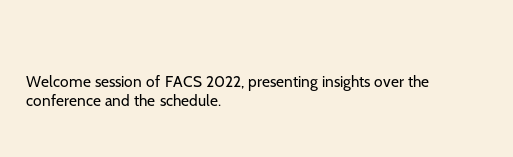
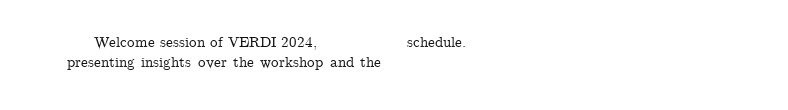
[164,76,244,89] FACS 2022, -> [228,37,318,50] VERDI 2024,
[26,94,101,106] conference -> [260,57,324,70] workshop

